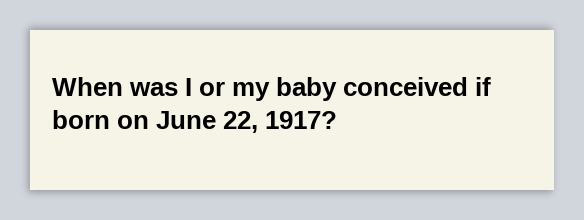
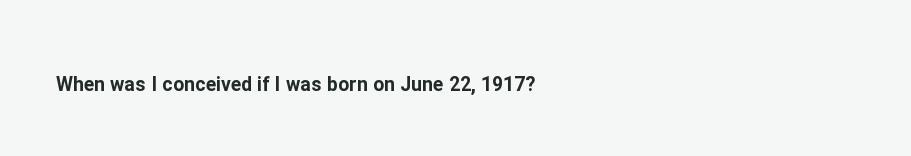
[199,77,492,101] or my baby conceived if -> [161,76,322,91] conceived if I was

